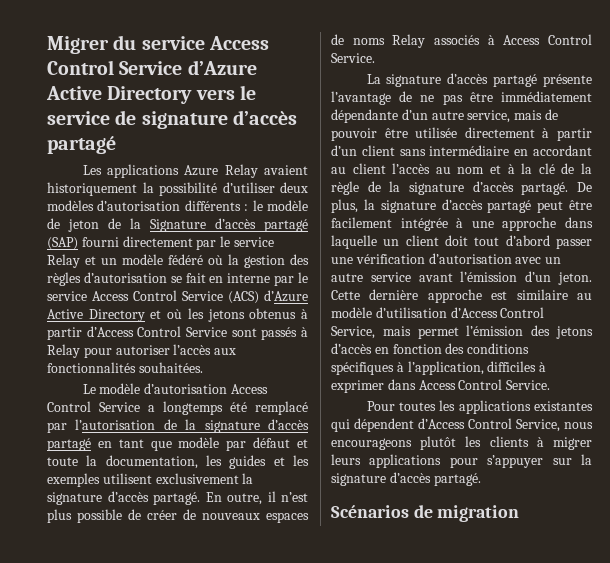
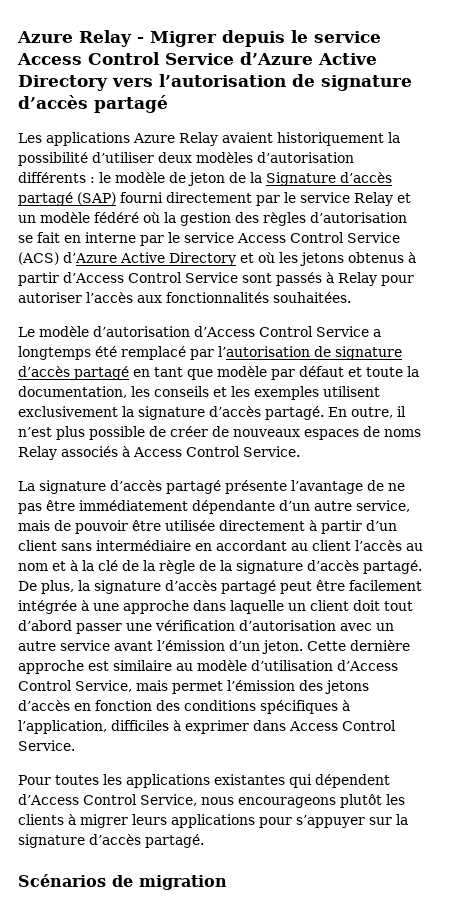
[47,35,137,54] Migrer du -> [17,30,308,47] Azure Relay - Migrer depuis le
[239,85,256,100] [47,111,110,125] le service -> [159,74,286,87] l’autorisation
[230,384,268,394] Access -> [194,326,255,337] d’Access
[185,419,197,430] la -> (331, 351) none
[229,455,267,469] guides -> [154,386,209,397] conseils

